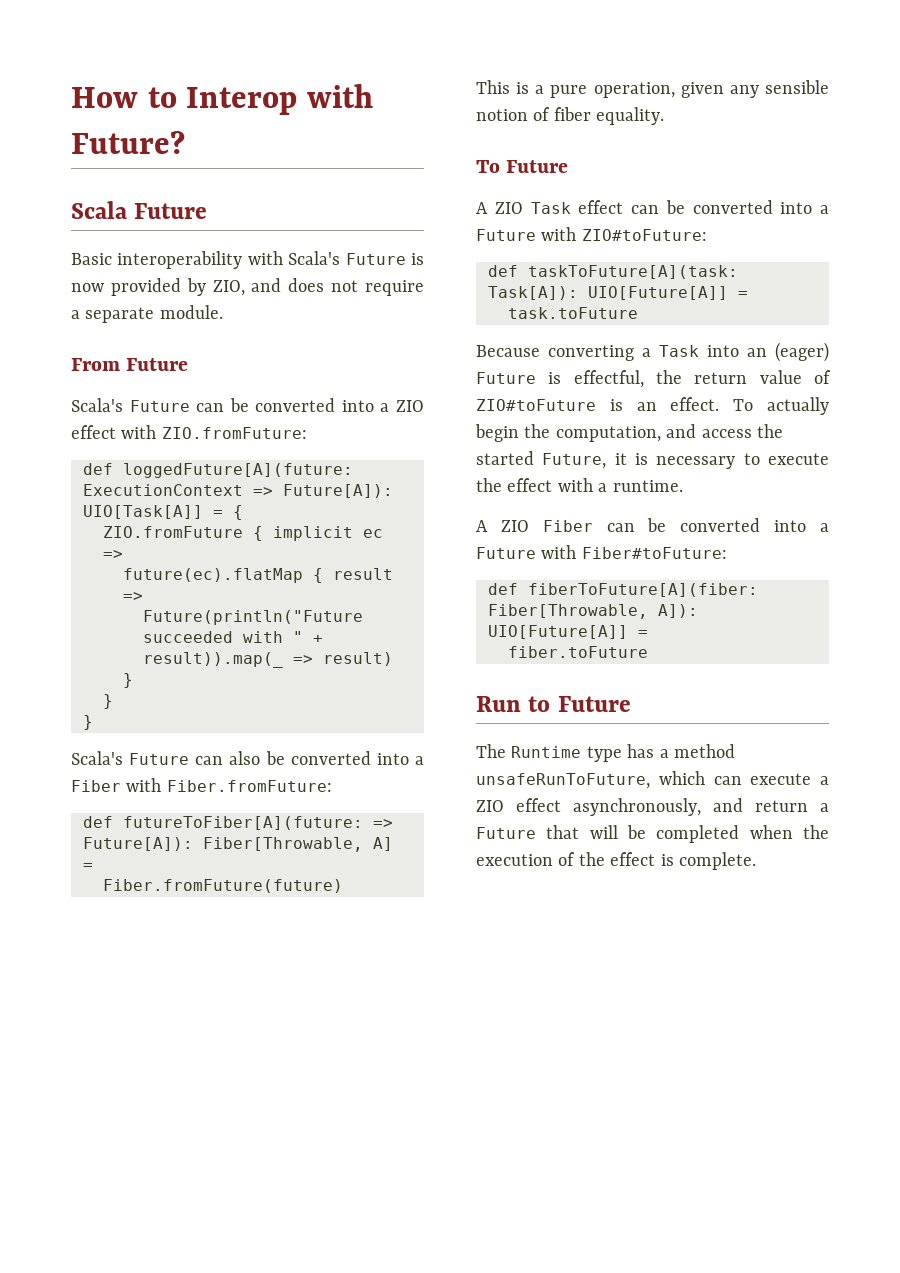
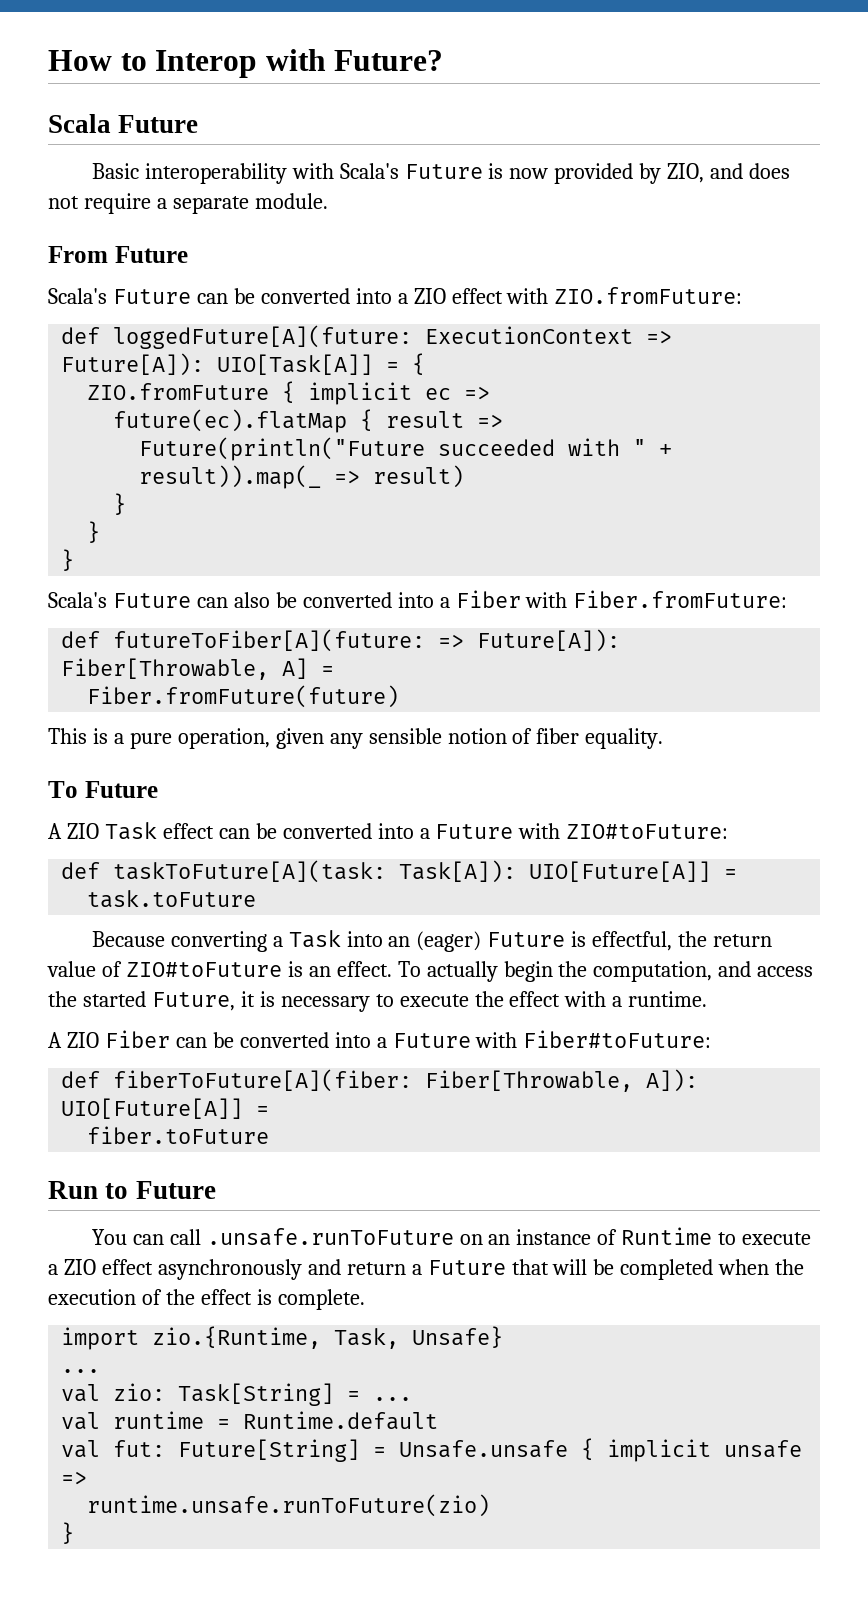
[476,744,735,762] [476,771,742,789] The Runtime type has a method unsafeRunToFuture, which can -> [91,1227,737,1246] You can call .unsafe.runToFuture on an instance of Runtime to
[573,798,701,816] asynchronously, -> [157,1259,302,1280] asynchronously
(756, 861) none -> [61,1326,504,1350] [61,1369,101,1373] [61,1383,413,1406] [61,1411,439,1430] [61,1438,803,1462] [61,1471,88,1485] [87,1494,491,1517] [61,1522,75,1544] // import zio.{Runtime, Task, Unsafe} // ... // val zio: Task[String] = ... // val runtime = Runtime.default // val fut: Future[String] = Unsafe.unsafe { implicit unsafe => // runtime.unsafe.runToFuture(zio) // }

